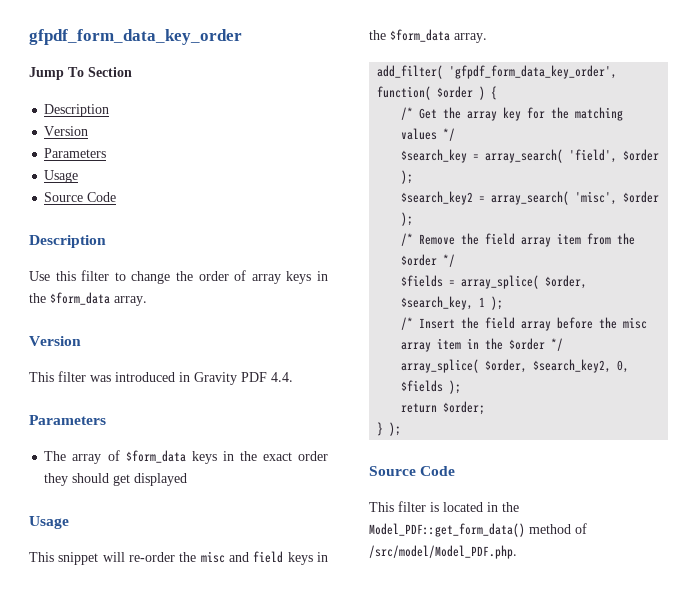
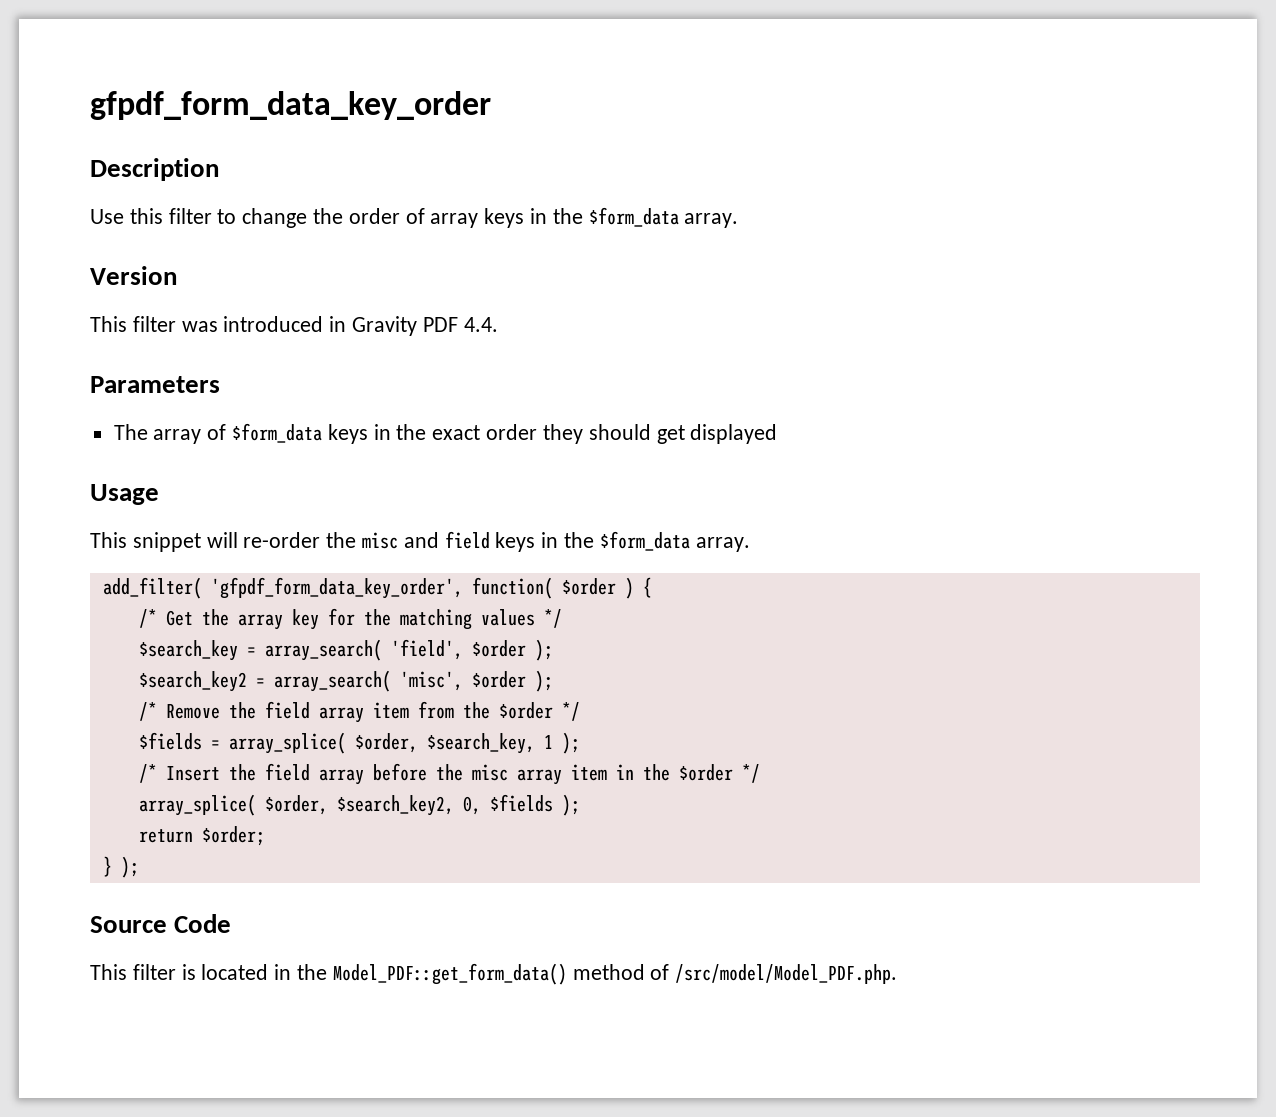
[29,67,132,80] [44,104,110,117] [44,126,89,136] [44,148,107,158] [44,170,79,183] [44,192,117,202] // Jump To Section // Description // Version // Parameters // Usage // Source Code -> (491, 105) none

